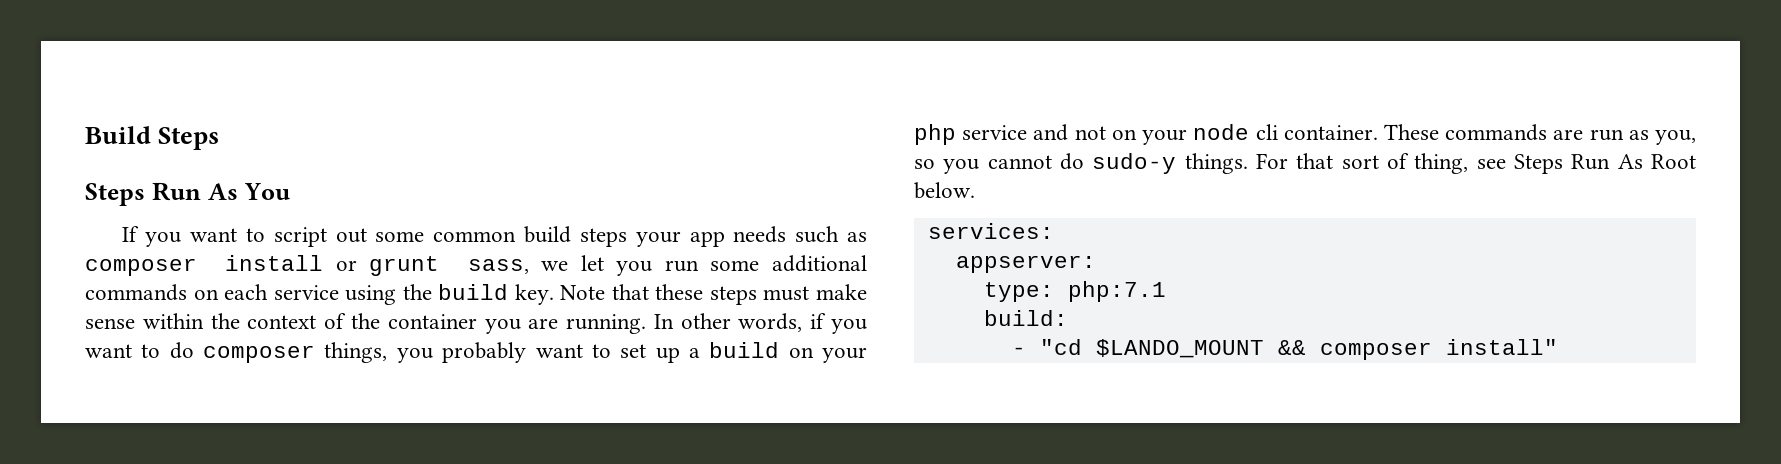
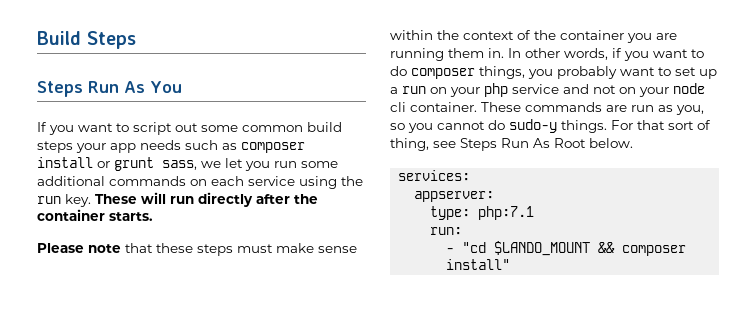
[438,284,606,305] build key. Note -> [37,192,318,207] [37,209,153,221] [37,243,121,253] run key. These will run directly after the container starts. // Please note
[566,314,647,334] running. -> [390,48,504,61] running them in.
[709,342,780,358] build -> [402,86,426,94] run
[983,310,1068,326] build: -> [430,227,463,235] run:

